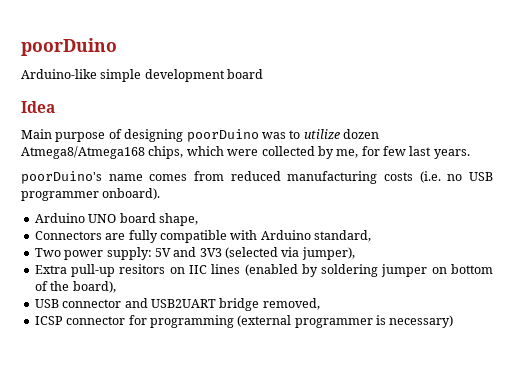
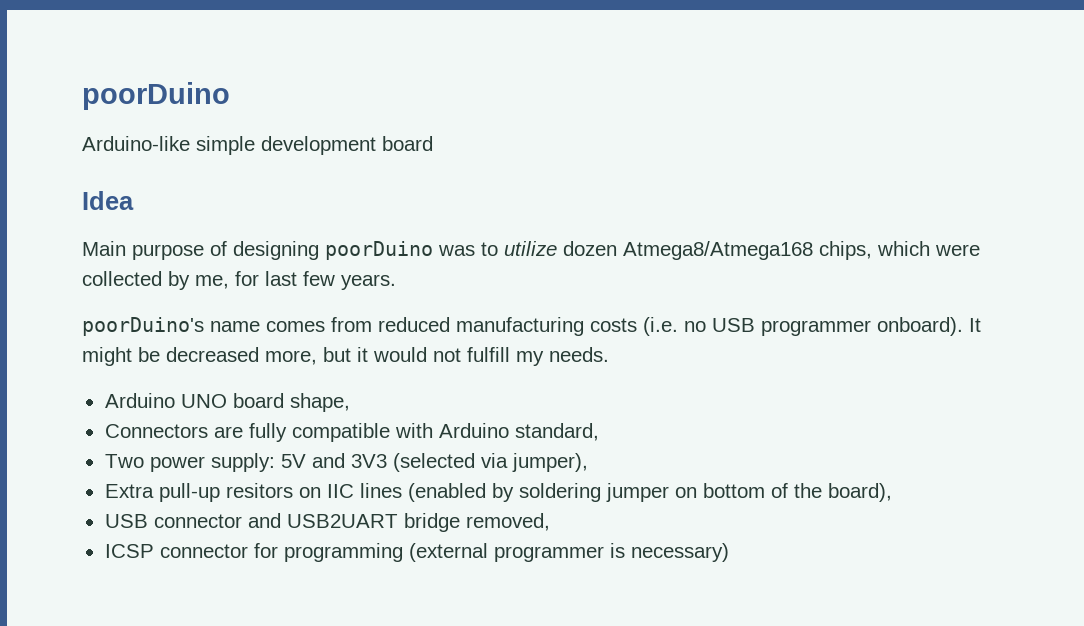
[383,146,432,156] few last -> [265,271,335,286] last few
(161, 194) none -> [969,318,981,332] [82,347,609,366] It might be decreased more, but it would not fulfill my needs.

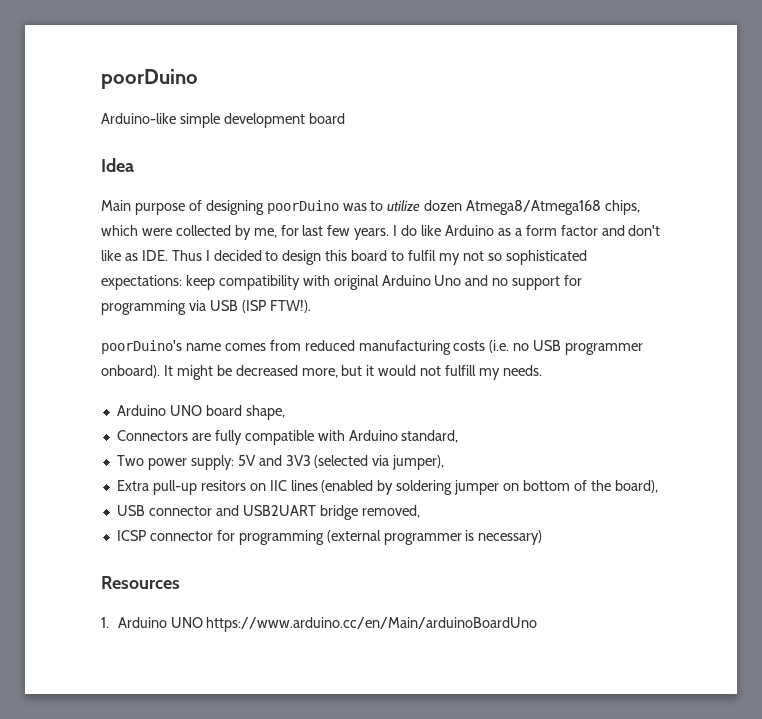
(396, 282) none -> [393,225,661,236] [101,250,587,265] [101,275,583,290] [101,300,311,315] I do like Arduino as a form factor and don't like as IDE. Thus I decided to design this board to fulfil my not so sophisticated expectations: keep compatibility with original Arduino Uno and no support for programming via USB (ISP FTW!).
(729, 552) none -> [101,576,180,589] [101,617,538,632] // Resources // 1. Arduino UNO https://www.arduino.cc/en/Main/arduinoBoardUno

